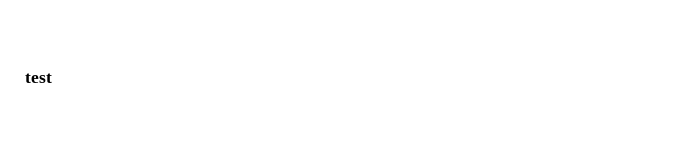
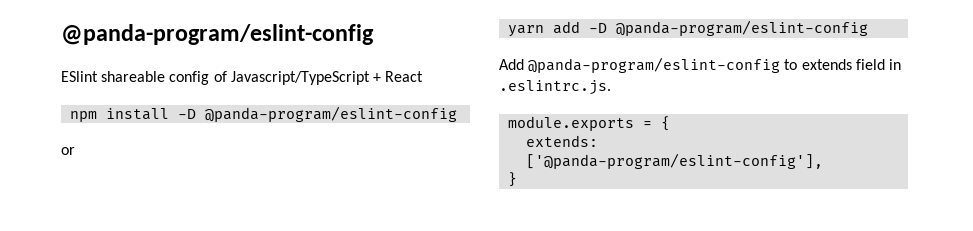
[25,73,52,83] test -> [61,24,374,45] [61,71,424,85] [70,106,458,122] [61,147,75,155] [508,20,869,37] [499,57,901,73] [499,80,611,95] [508,116,671,131] [526,135,599,147] [526,153,824,169] [508,172,518,187] @panda-program/eslint-config // ESlint shareable config of Javascript/TypeScript + React // npm install -D @panda-program/eslint-config // or // yarn add -D @panda-program/eslint-config // Add @panda-program/eslint-config to extends field in .eslintrc.js. // module.exports = { // extends: ['@panda-program/eslint-config'], // }

